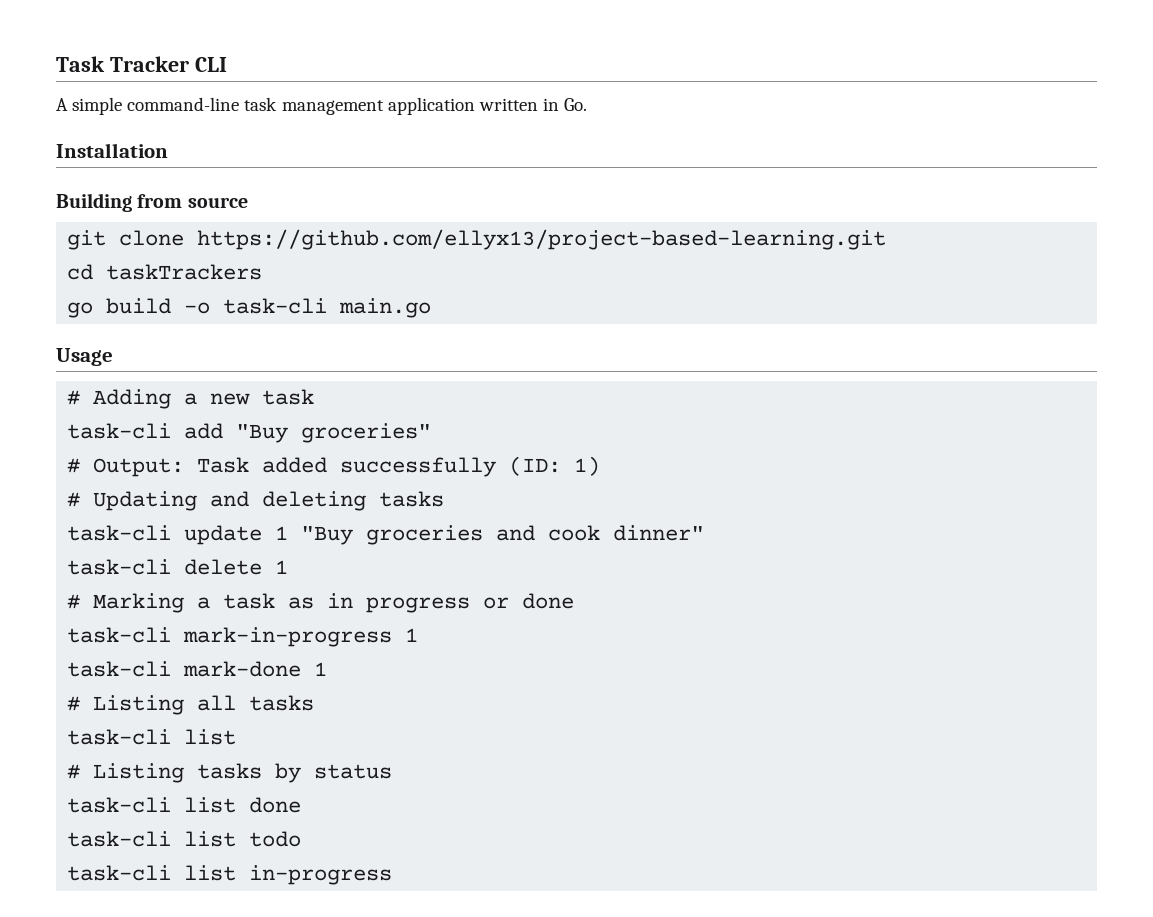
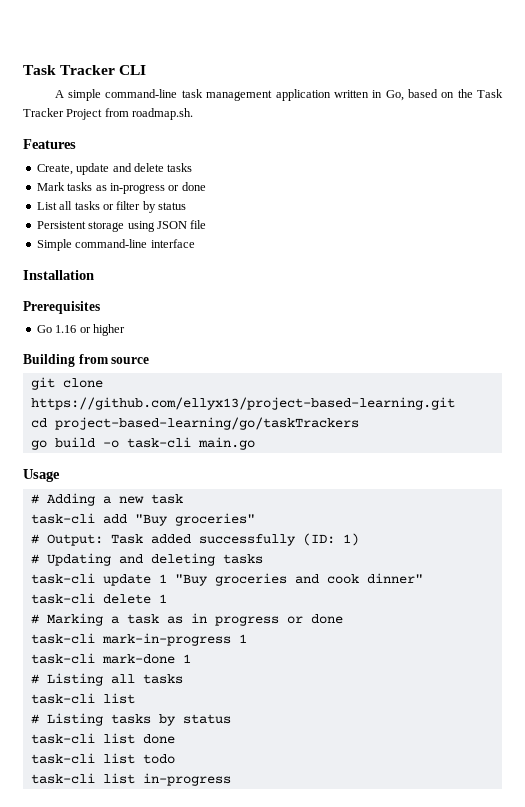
[564,98,588,111] [56,143,168,158] Go. // Installation -> [385,89,504,101] [23,108,194,120] [23,139,76,149] [36,163,193,175] [36,182,206,194] [36,201,186,213] [36,220,207,232] [36,239,195,251] [23,270,94,280] [23,301,100,314] [36,324,125,336] Go, based on the Task Tracker Project from roadmap.sh. // Features // Create, update and delete tasks // Mark tasks as in-progress or done // List all tasks or filter by status // Persistent storage using JSON file // Simple command-line interface // Installation // Prerequisites // Go 1.16 or higher
[106,264,263,280] taskTrackers -> [54,417,359,430] project-based-learning/go/taskTrackers

